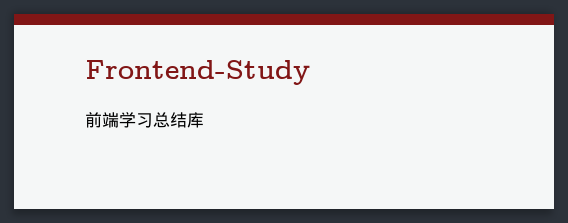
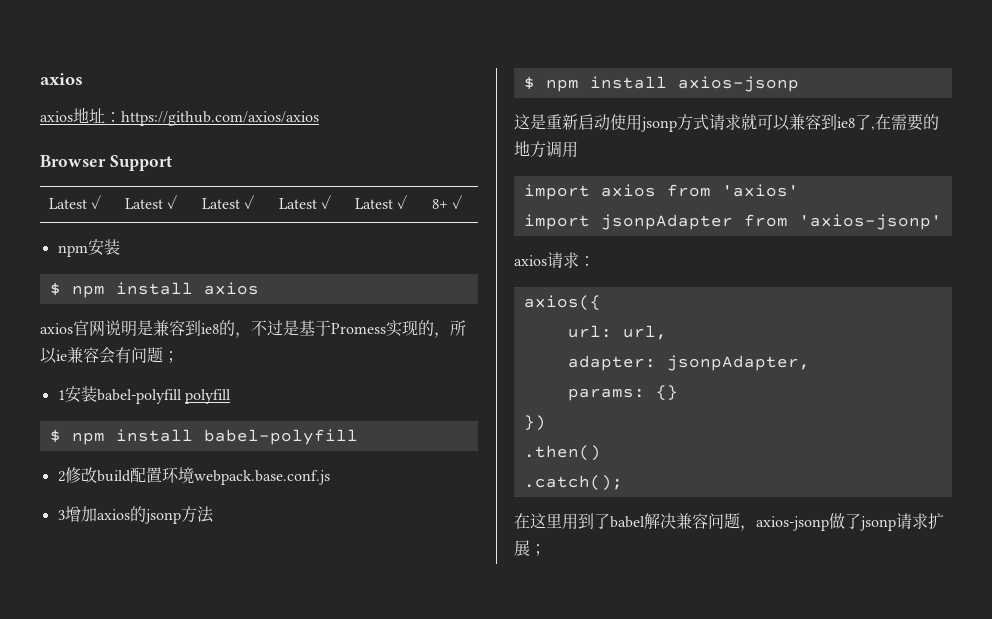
[85,60,310,85] [85,112,204,128] Frontend-Study // 前端学习总结库 -> [40,73,83,85] [40,107,319,126] [40,155,172,171] [48,194,102,209] [124,194,178,209] [201,194,255,209] [278,194,332,209] [354,194,408,209] [431,194,463,209] [57,239,120,257] [49,282,259,298] [40,320,466,338] [40,347,179,364] [57,386,231,404] [49,429,358,445] [57,467,330,485] [57,506,214,524] [523,76,799,92] [514,114,939,132] [514,140,578,158] [523,184,799,200] [523,214,942,230] [514,252,595,268] [523,295,601,311] [567,325,667,340] [567,355,810,371] [567,385,678,401] [523,415,546,431] [523,445,601,461] [523,475,623,491] [514,513,944,531] [514,540,546,556] axios // axios地址：https://github.com/axios/axios // Browser Support // Latest ✓ | Latest ✓ | Latest ✓ | Latest ✓ | Latest ✓ | 8+ ✓ // npm安装 // $ npm install axios // axios官网说明是兼容到ie8的，不过是基于Promess实现的，所以ie兼容会有问题； // 1安装babel-polyfill polyfill // $ npm install babel-polyfill // 2修改build配置环境webpack.base.conf.js // 3增加axios的jsonp方法 // $ npm install axios-jsonp // 这是重新启动使用jsonp方式请求就可以兼容到ie8了,在需要的地方调用 // import axios from 'axios' // import jsonpAdapter from 'axios-jsonp' // axios请求： // axios({ // url: url, // adapter: jsonpAdapter, // params: {} // }) // .then() // .catch(); // 在这里用到了babel解决兼容问题，axios-jsonp做了jsonp请求扩展；

